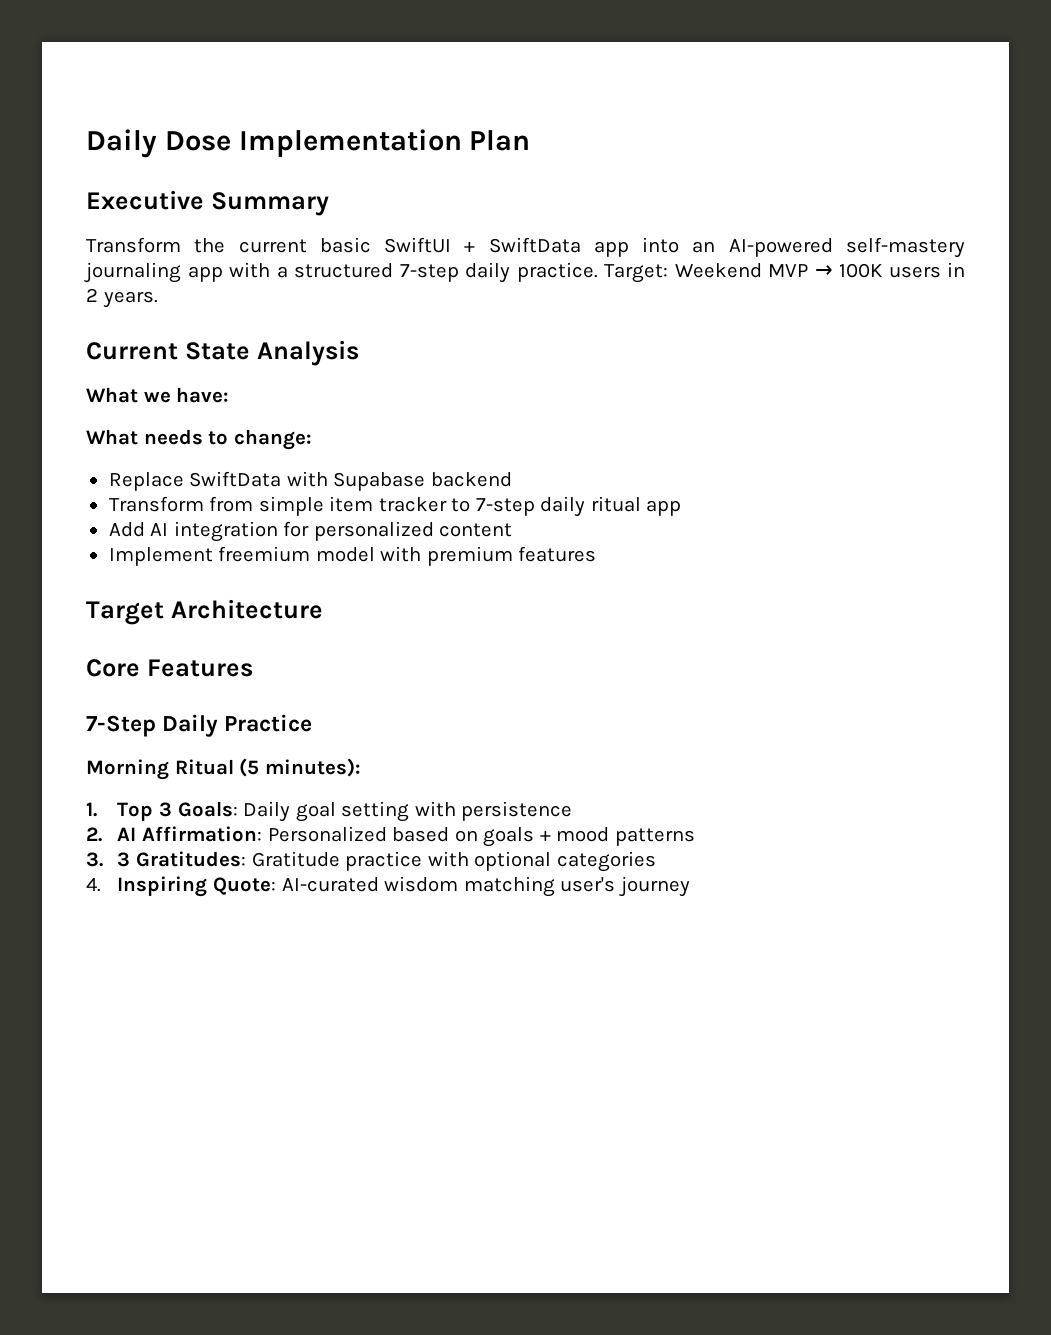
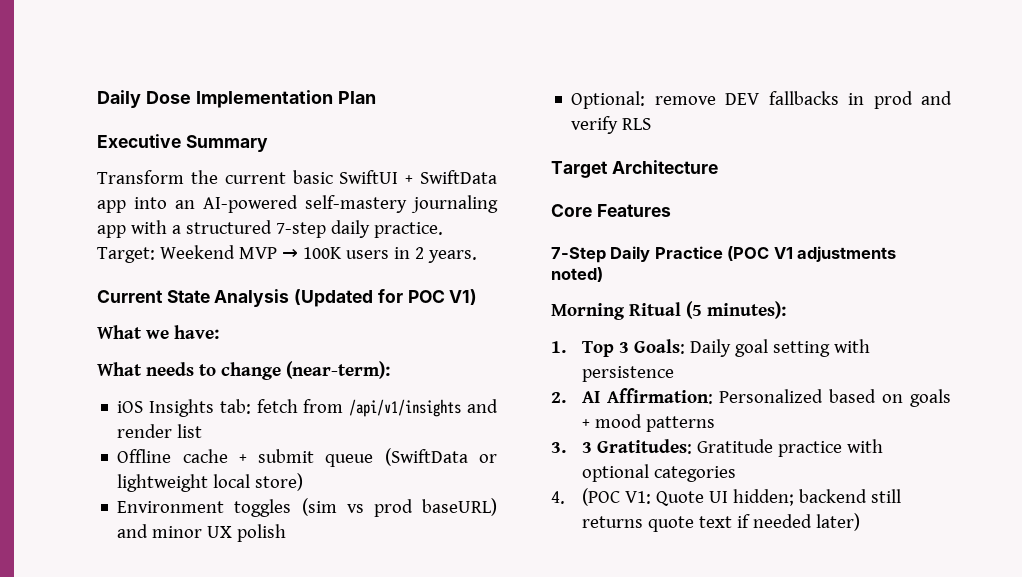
(359, 353) none -> [294,289,478,307] (Updated for POC V1)
[233,429,312,450] [108,471,512,491] [108,496,682,517] [108,521,513,542] [108,546,597,566] change: // Replace SwiftData with Supabase backend // Transform from simple item tracker to 7-step daily ritual app // Add AI integration for personalized content // Implement freemium model with premium features -> [220,361,390,380] [117,399,498,417] [117,424,203,438] [117,448,497,467] [117,473,304,492] [117,498,497,517] [117,524,287,542] [571,91,952,109] [571,116,652,134] change (near-term): // iOS Insights tab: fetch from /api/v1/insights and render list // Offline cache + submit queue (SwiftData or lightweight local store) // Environment toggles (sim vs prod baseURL) and minor UX polish // Optional: remove DEV fallbacks in prod and verify RLS
(313, 723) none -> [727,246,897,262] [551,267,603,282] (POC V1 adjustments noted)
[117,876,690,897] Inspiring Quote: AI-curated wisdom matching user's journey -> [581,488,901,506] [581,513,860,532] (POC V1: Quote UI hidden; backend still returns quote text if needed later)

